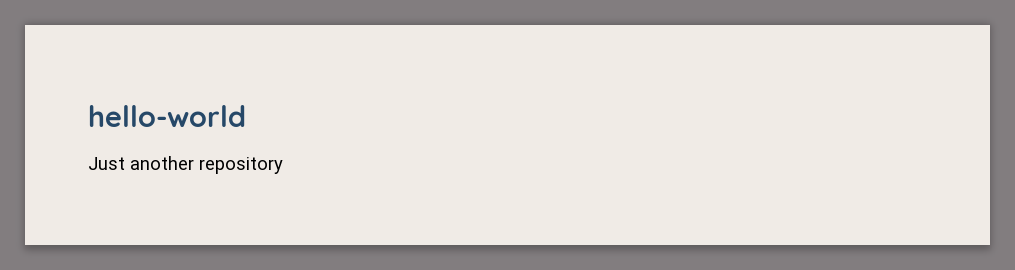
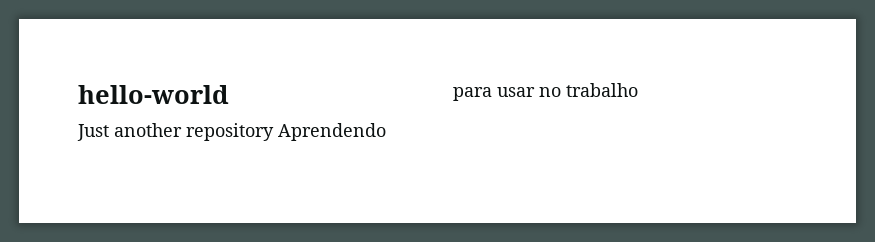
(283, 165) none -> [278,123,386,141] [453,83,638,101] Aprendendo para usar no trabalho

